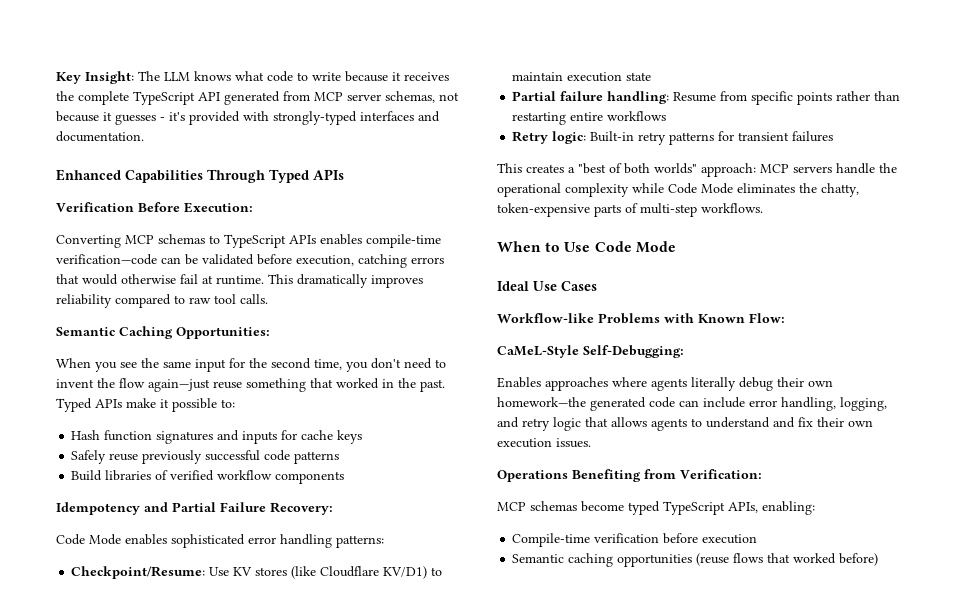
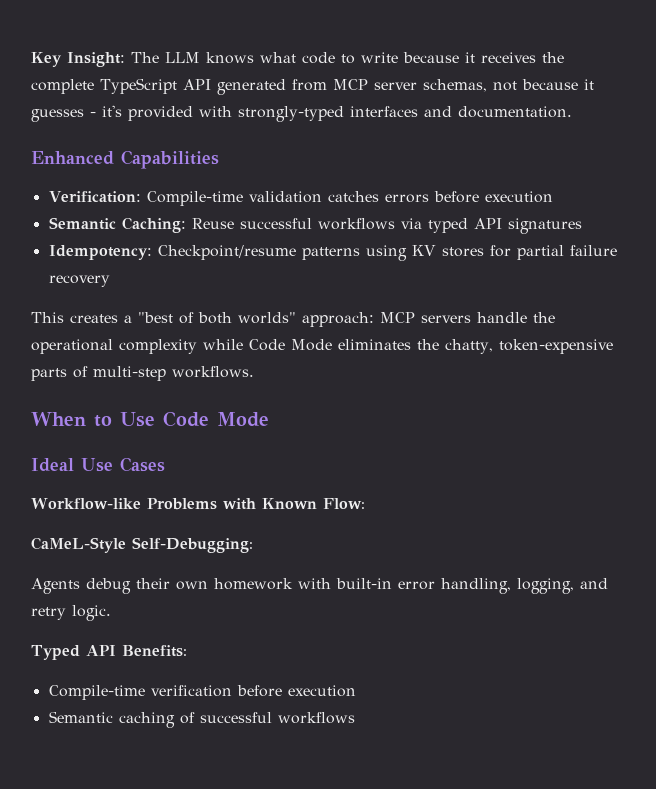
[207,169,344,183] [56,202,253,213] [56,234,441,248] [56,254,444,268] [56,274,423,288] [56,294,268,308] [56,326,270,339] [56,358,446,372] [56,378,445,392] [56,398,235,412] [71,430,363,444] [71,450,340,464] [71,470,345,484] [56,502,333,515] [56,534,384,548] [71,566,443,579] [512,72,652,82] [512,91,901,105] [512,111,667,125] [512,131,834,145] Through Typed APIs // Verification Before Execution: // Converting MCP schemas to TypeScript APIs enables compile-time verification—code can be validated before execution, catching errors that would otherwise fail at runtime. This dramatically improves reliability compared to raw tool calls. // Semantic Caching Opportunities: // When you see the same input for the second time, you don't need to invent the flow again—just reuse something that worked in the past. Typed APIs make it possible to: // Hash function signatures and inputs for cache keys // Safely reuse previously successful code patterns // Build libraries of verified workflow components // Idempotency and Partial Failure Recovery: // Code Mode enables sophisticated error handling patterns: // Checkpoint/Resume: Use KV stores (like Cloudflare KV/D1) to maintain execution state // Partial failure handling: Resume from specific points rather than restarting entire workflows // Retry logic: Built-in retry patterns for transient failures -> [48,191,553,206] [48,217,582,234] [48,245,617,261] [48,275,110,287] // Verification: Compile-time validation catches errors before execution // Semantic Caching: Reuse successful workflows via typed API signatures // Idempotency: Checkpoint/resume patterns using KV stores for partial failure recovery
[497,377,833,391] [497,397,745,411] Enables approaches where agents literally debug their own homework—the generated code can include -> [31,578,392,594] Agents debug their own homework with built-in
[553,417,873,431] [497,438,591,448] [497,469,762,482] [497,501,815,515] logic that allows agents to understand and fix their own execution issues. // Operations Benefiting from Verification: // MCP schemas become typed TypeScript APIs, enabling: -> [72,605,111,621] [31,645,187,660] logic. // Typed API Benefits:
[617,553,879,567] opportunities (reuse flows that worked before) -> [179,712,355,724] of successful workflows

